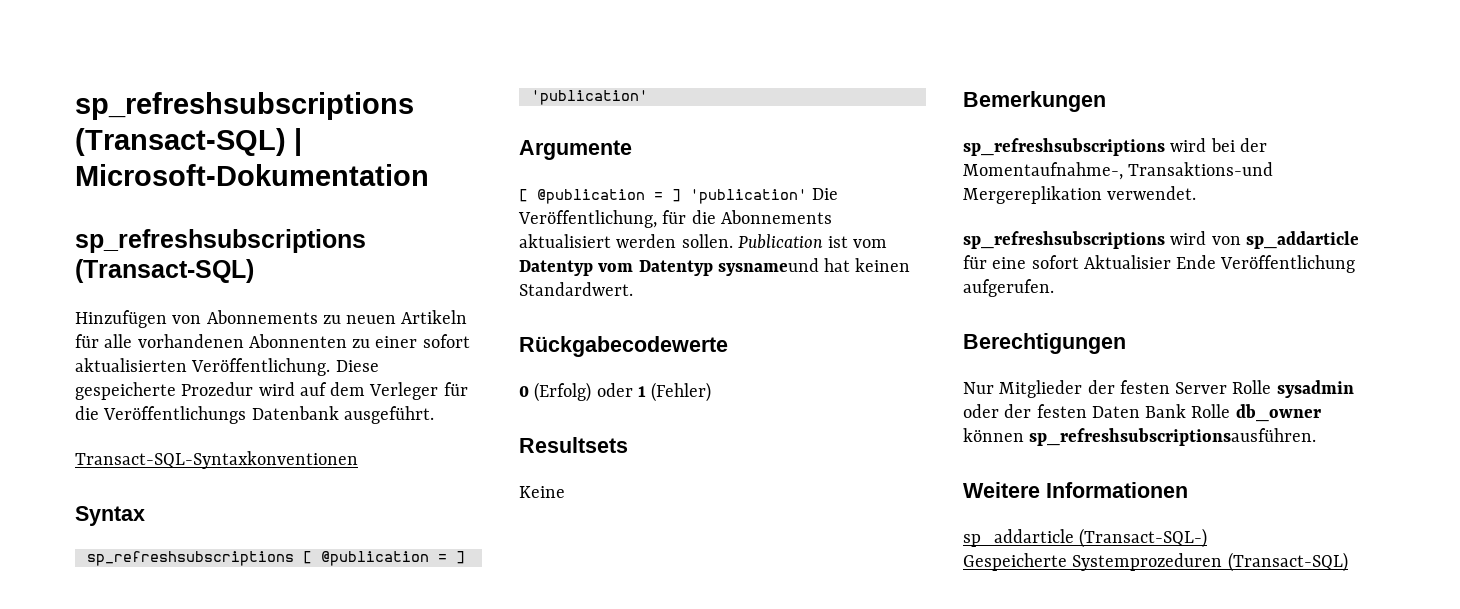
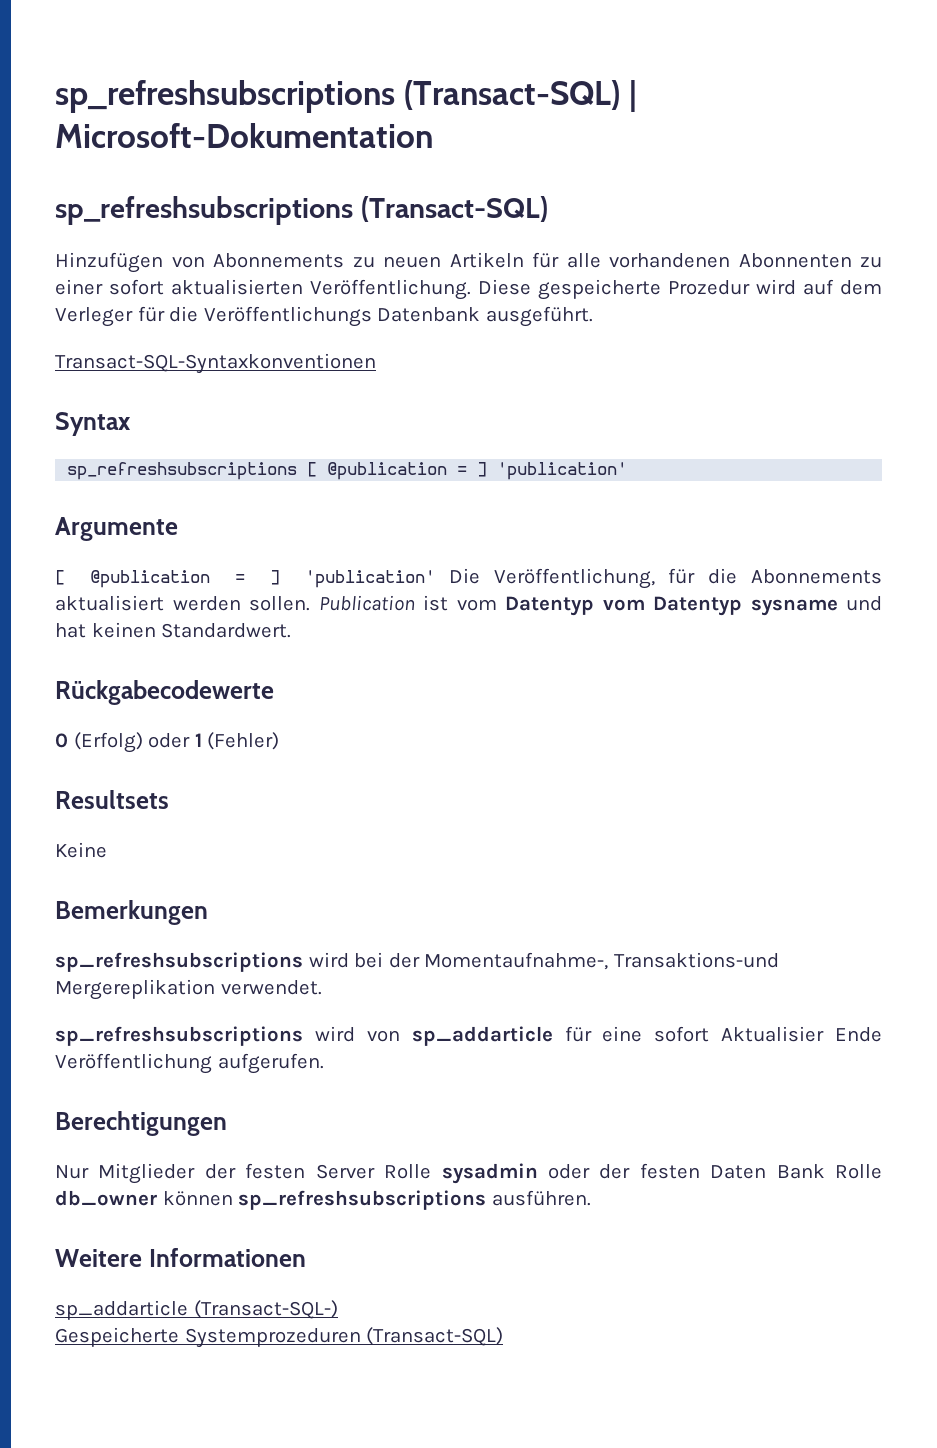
[717,258,819,276] sysnameund -> [750,596,882,616] sysname und
[1029,428,1317,446] sp_refreshsubscriptionsausführen. -> [238,1190,591,1210] sp_refreshsubscriptions ausführen.

